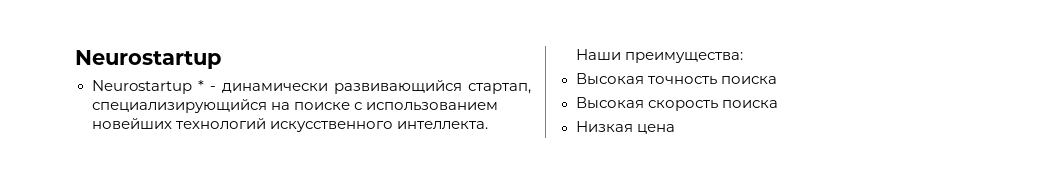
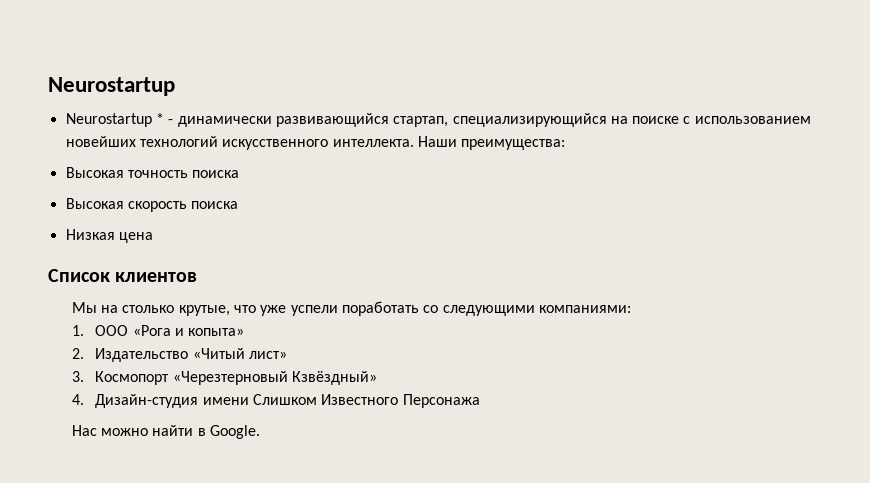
(675, 129) none -> [48,269,198,282] [71,301,631,316] [71,325,245,336] [71,348,287,362] [71,371,377,385] [71,394,480,408] [71,425,260,439] // Список клиентов // Мы на столько крутые, что уже успели поработать со следующими компаниями: // 1. ООО «Рога и копыта» // 2. Издательство «Читый лист» // 3. Космопорт «Черезтерновый Кзвёздный» // 4. Дизайн-студия имени Слишком Известного Персонажа // Нас можно найти в Google.

